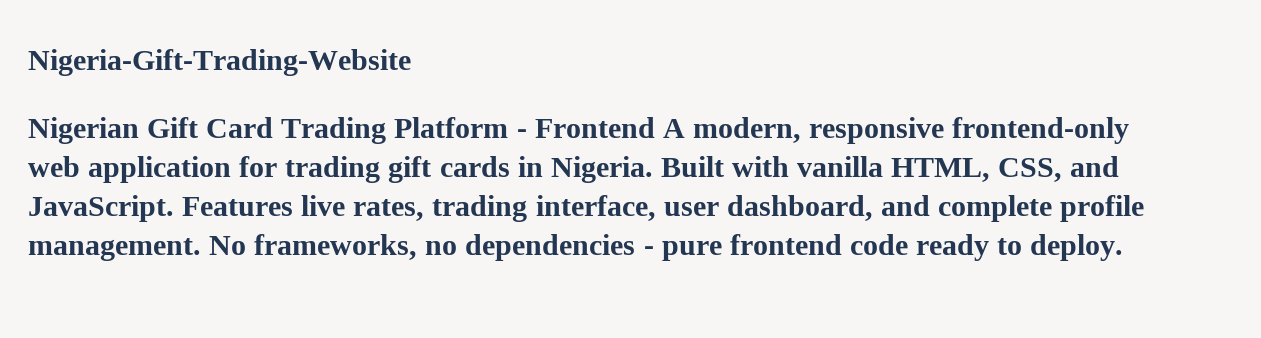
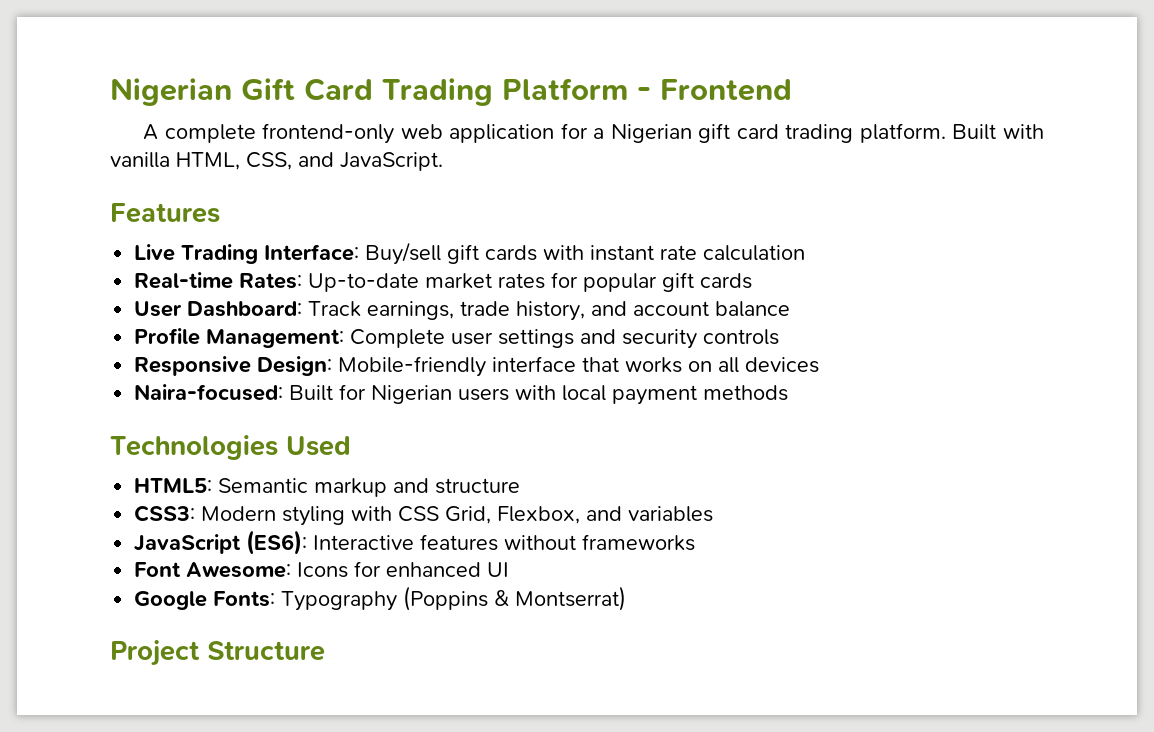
[28,49,411,76] Nigeria-Gift-Trading-Website // -> (110, 92) none
[662,117,944,144] A modern, responsive -> [143,124,256,143] // A complete
[285,156,653,183] trading gift cards in Nigeria. -> [593,123,946,143] a Nigerian gift card trading platform.
(174, 208) none -> (443, 161) //
[301,195,1145,222] [28,234,1124,261] live rates, trading interface, user dashboard, and complete profile management. No frameworks, no dependencies - pure frontend code ready to deploy. -> [134,242,806,265] [134,272,753,292] [134,301,791,321] [134,328,780,349] [134,356,820,377] [134,384,789,405] [110,435,351,460] [134,478,521,497] [134,505,714,526] [134,530,696,555] [134,561,510,578] [134,586,627,611] [110,640,325,666] // Live Trading Interface: Buy/sell gift cards with instant rate calculation // Real-time Rates: Up-to-date market rates for popular gift cards // User Dashboard: Track earnings, trade history, and account balance // Profile Management: Complete user settings and security controls // Responsive Design: Mobile-friendly interface that works on all devices // Naira-focused: Built for Nigerian users with local payment methods // Technologies Used // HTML5: Semantic markup and structure // CSS3: Modern styling with CSS Grid, Flexbox, and variables // JavaScript (ES6): Interactive features without frameworks // Font Awesome: Icons for enhanced UI // Google Fonts: Typography (Poppins & Montserrat) // Project Structure

